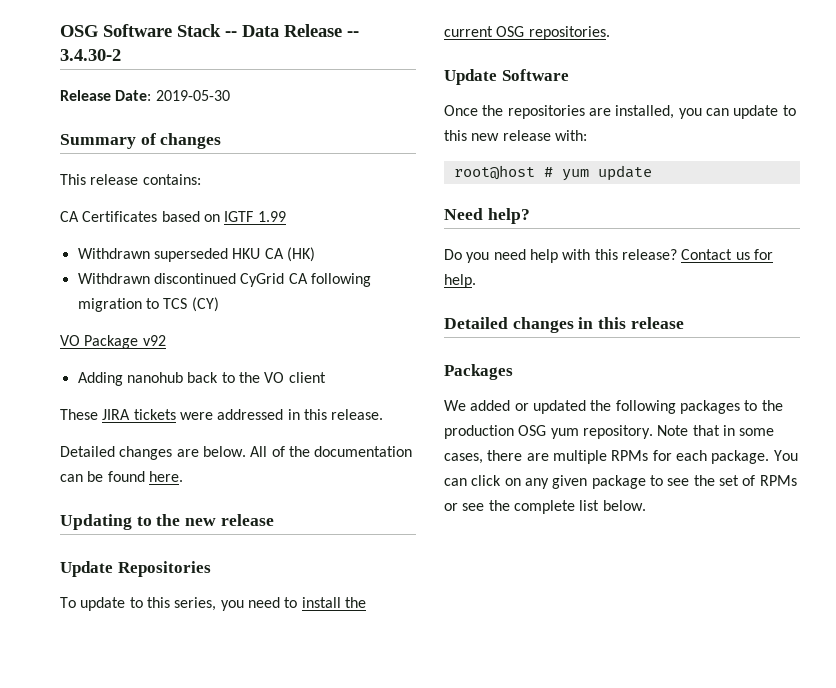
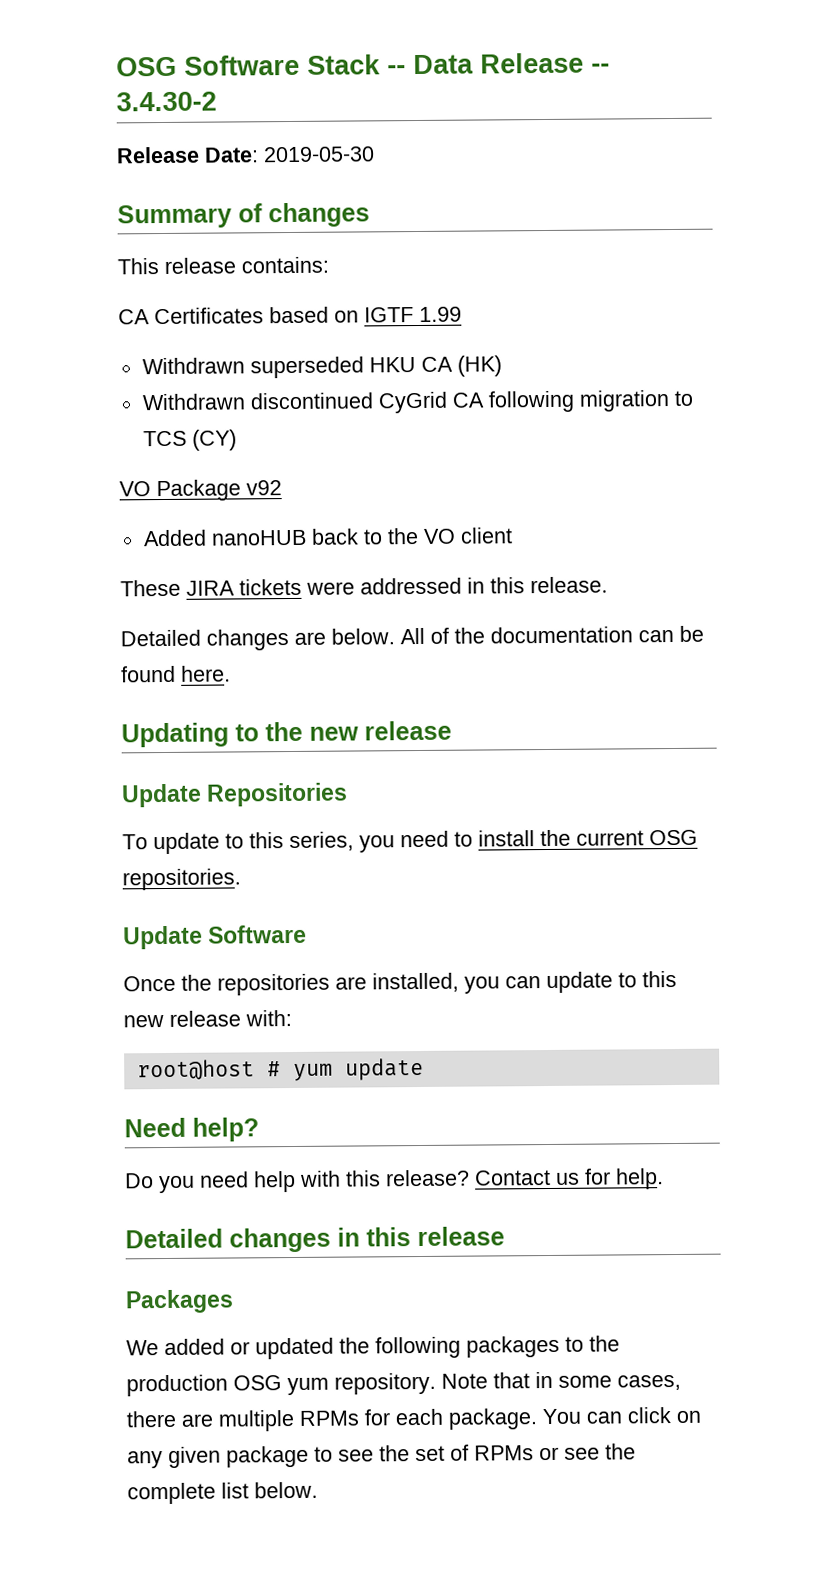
[77,372,183,386] Adding nanohub -> [142,529,307,547] Added nanoHUB

